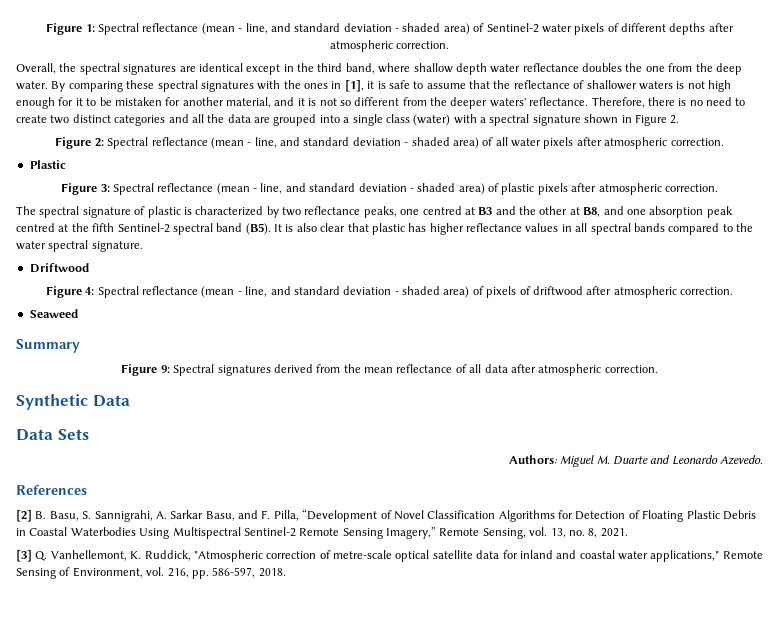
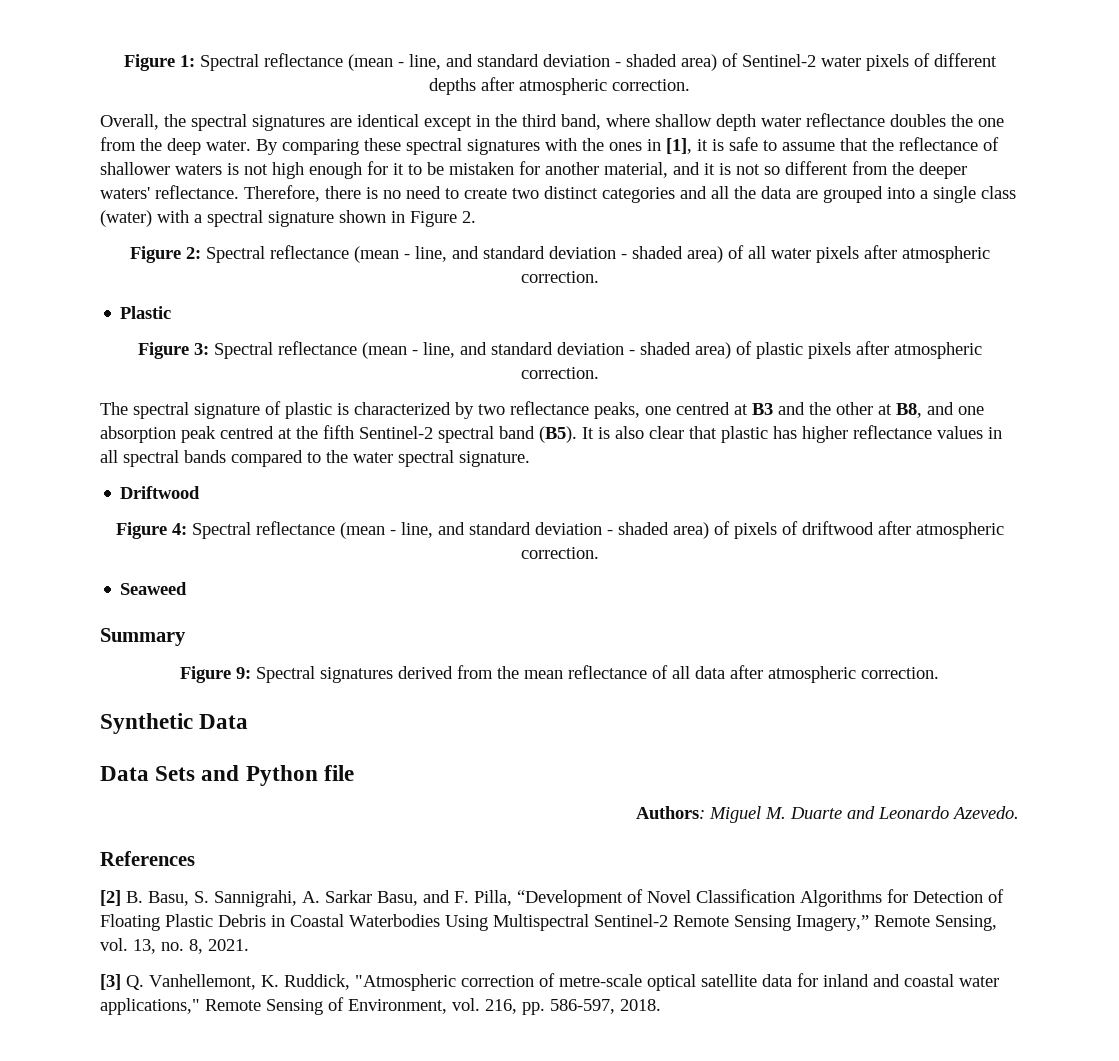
(89, 434) none -> [201,765,354,786] and Python file

